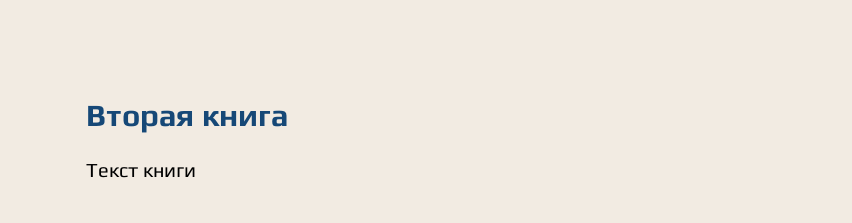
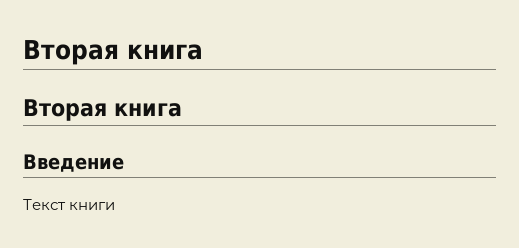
[86,105,289,133] Вторая книга -> [23,40,203,65] [23,99,182,121] [23,154,124,172] Вторая книга // Вторая книга // Введение

